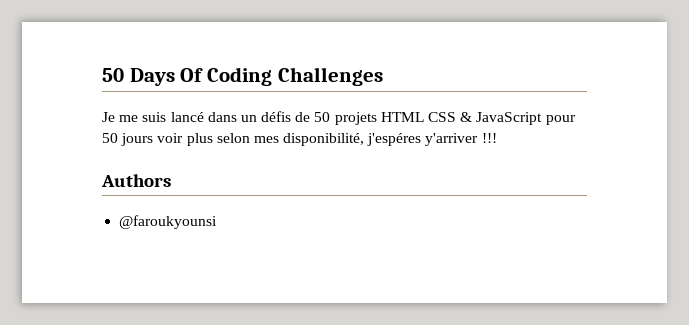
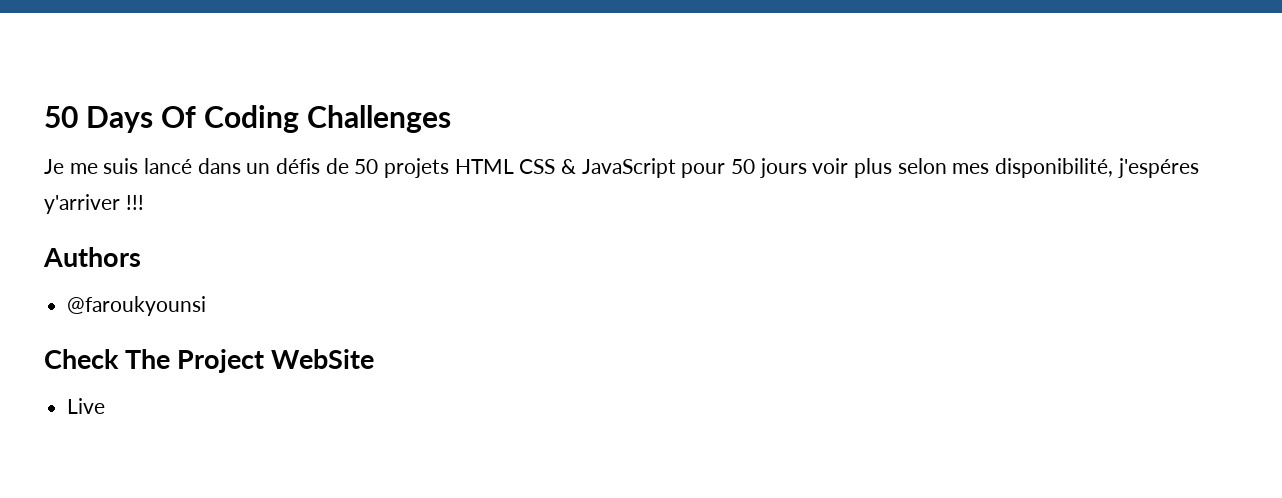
(218, 222) none -> [44,349,375,373] [67,398,106,414] // Check The Project WebSite // Live

